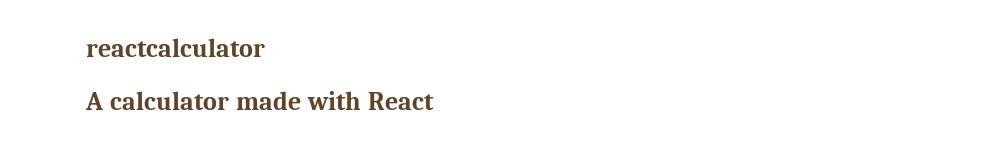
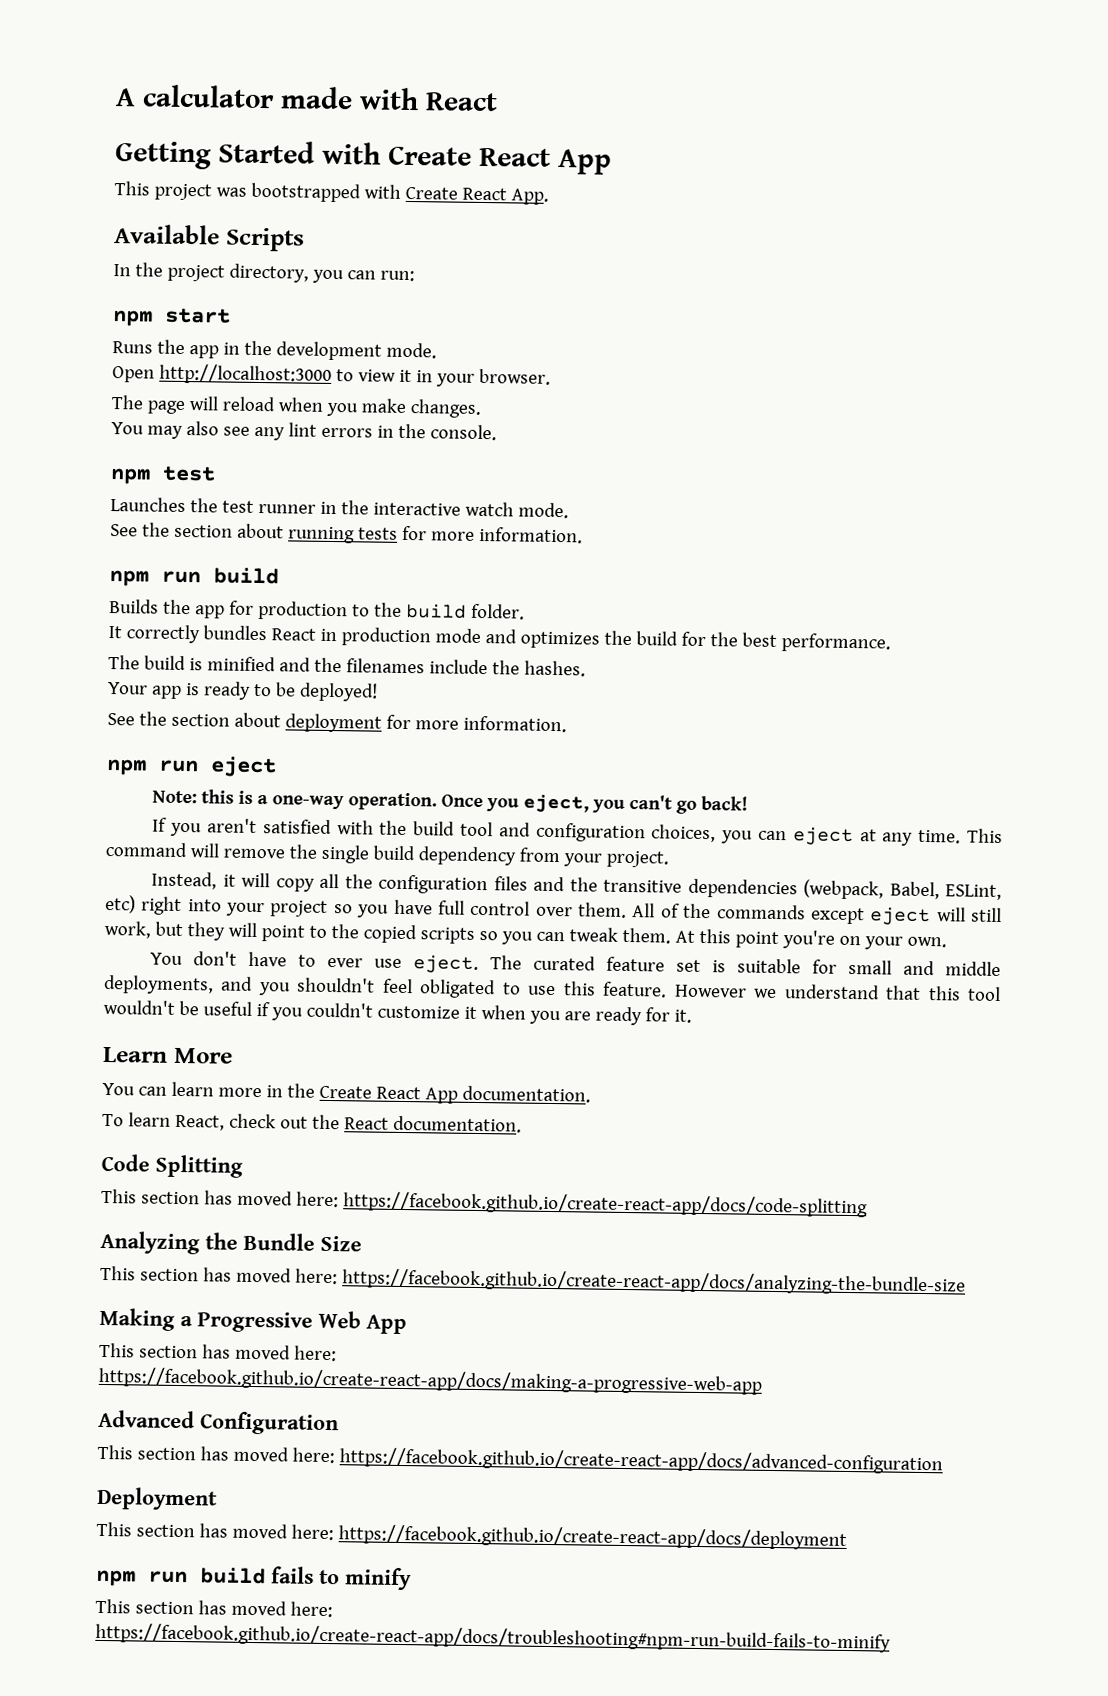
[86,38,265,57] reactcalculator // -> (115, 97) none
(435, 101) none -> [115,140,612,175] [114,181,549,205] [114,224,305,252] [113,262,415,284] [112,307,231,327] [112,339,437,361] [112,363,551,387] [111,395,482,418] [111,421,497,441] [110,465,216,485] [110,497,569,519] [110,522,583,544] [109,567,279,587] [109,599,525,621] [108,624,891,653] [108,654,586,677] [108,681,378,702] [107,711,567,733] [106,756,277,778] [152,789,749,814] [152,817,1003,846] [105,841,669,868] [151,871,1002,901] [105,894,1002,926] [104,920,947,950] [150,951,1001,977] [104,974,1002,1002] [103,999,692,1026] [103,1046,233,1064] [102,1081,591,1104] [102,1112,522,1133] [101,1153,243,1178] [101,1188,868,1218] [100,1230,362,1255] [100,1265,966,1296] [99,1307,407,1335] [99,1342,337,1362] [98,1366,762,1395] [98,1409,339,1436] [97,1444,943,1475] [97,1486,218,1511] [96,1521,847,1550] [96,1566,412,1591] [95,1598,333,1618] [95,1622,891,1653] // Getting Started with Create React App // This project was bootstrapped with Create React App. // Available Scripts // In the project directory, you can run: // npm start // Runs the app in the development mode. // Open http://localhost:3000 to view it in your browser. // The page will reload when you make changes. // You may also see any lint errors in the console. // npm test // Launches the test runner in the interactive watch mode. // See the section about running tests for more information. // npm run build // Builds the app for production to the build folder. // It correctly bundles React in production mode and optimizes the build for the best performance. // The build is minified and the filenames include the hashes. // Your app is ready to be deployed! // See the section about deployment for more information. // npm run eject // Note: this is a one-way operation. Once you eject, you can't go back! // If you aren't satisfied with the build tool and configuration choices, you can eject at any time. This command will remove the single build dependency from your project. // Instead, it will copy all the configuration files and the transitive dependencies (webpack, Babel, ESLint, etc) right into your project so you have full control over them. All of the commands except eject will still work, but they will point to the copied scripts so you can tweak them. At this point you're on your own. // You don't have to ever use eject. The curated feature set is suitable for small and middle deployments, and you shouldn't feel obligated to use this feature. However we understand that this tool wouldn't be useful if you couldn't customize it when you are ready for it. // Learn More // You can learn more in the Create React App documentation. // To learn React, check out the React documentation. // Code Splitting // This section has moved here: https://facebook.github.io/create-react-app/docs/code-splitting // Analyzing the Bundle Size // This section has moved here: https://facebook.github.io/create-react-app/docs/analyzing-the-bundle-size // Making a Progressive Web App // This section has moved here: https://facebook.github.io/create-react-app/docs/making-a-progressive-web-app // Advanced Configuration // This section has moved here: https://facebook.github.io/create-react-app/docs/advanced-configuration // Deployment // This section has moved here: https://facebook.github.io/create-react-app/docs/deployment // npm run build fails to minify // This section has moved here: https://facebook.github.io/create-react-app/docs/troubleshooting#npm-run-build-fails-to-minify

